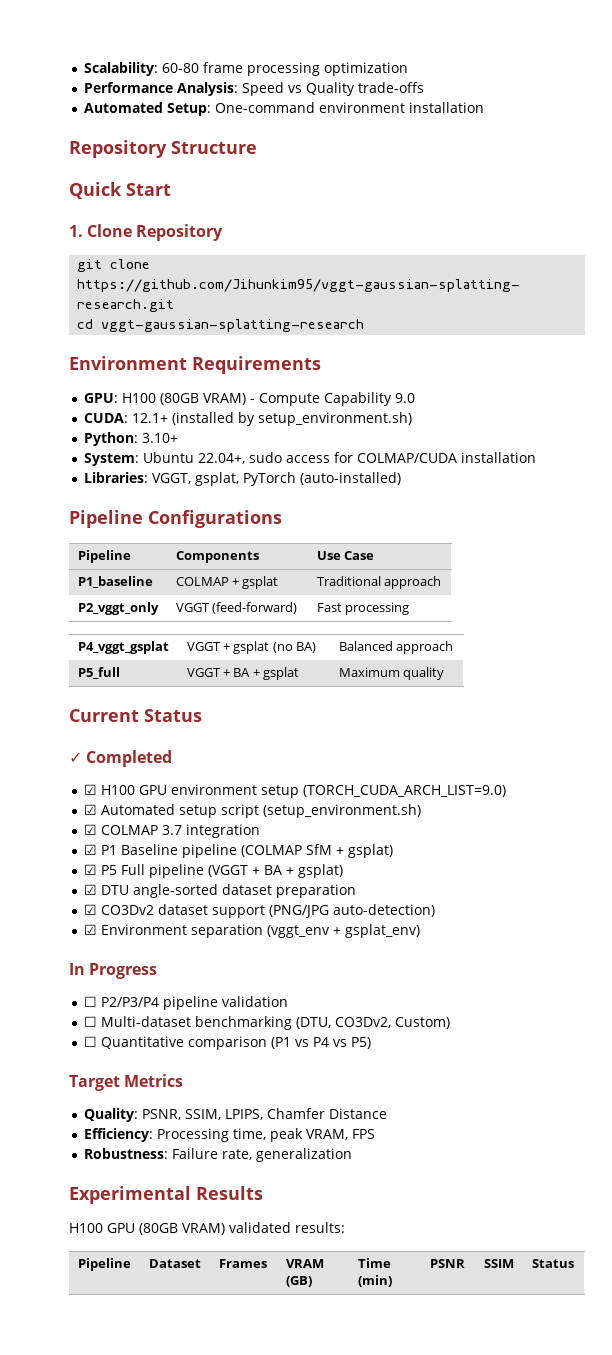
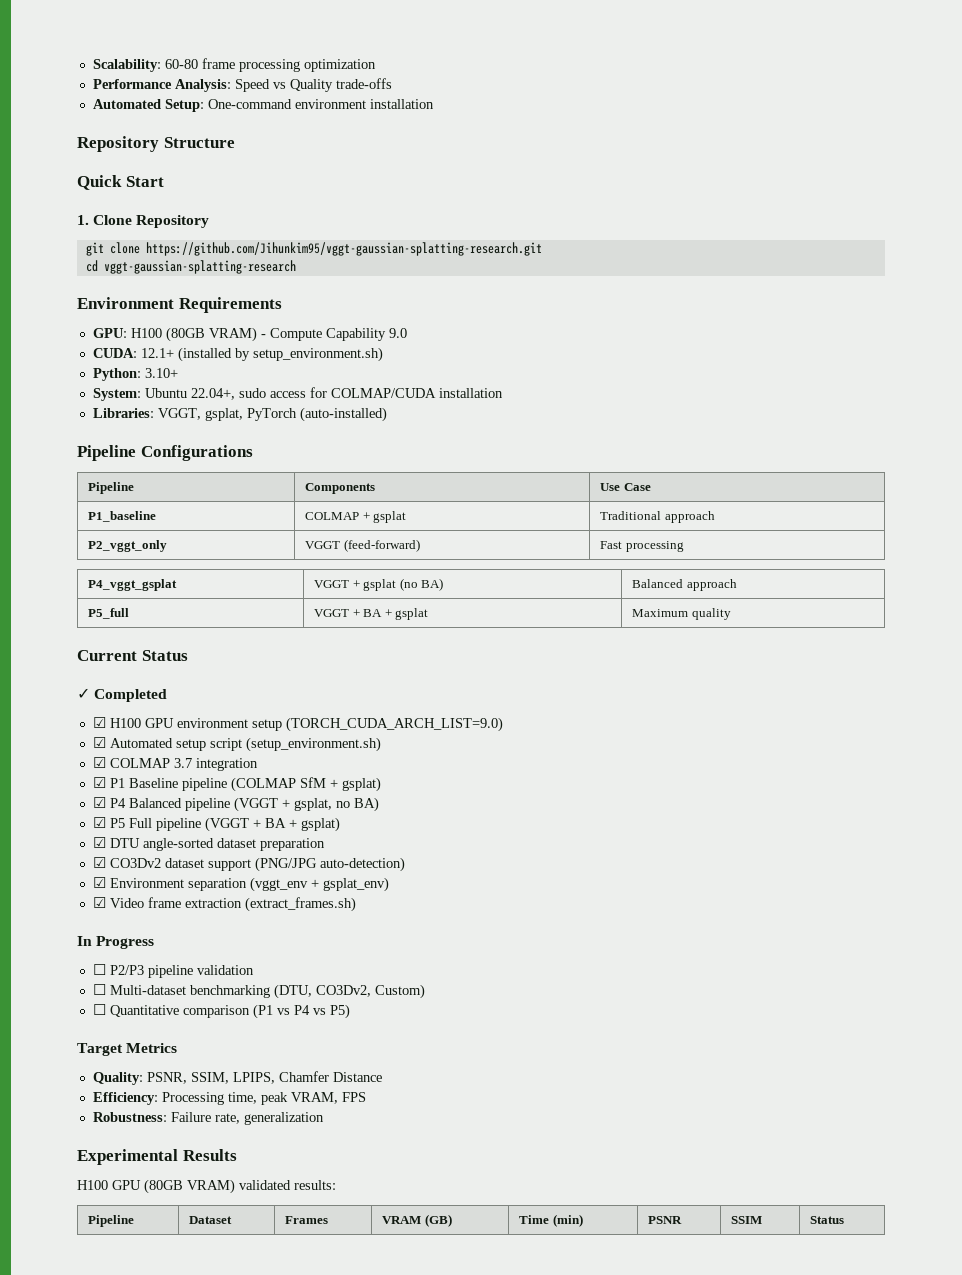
(394, 851) none -> [92,797,379,812] // ☑ P4 Balanced pipeline (VGGT + gsplat, no BA)
(421, 931) none -> [92,897,356,912] // ☑ Video frame extraction (extract_frames.sh)
[101,997,160,1007] P2/P3/P4 -> [109,965,144,975] P2/P3

